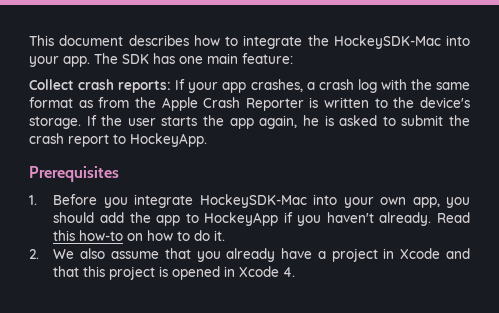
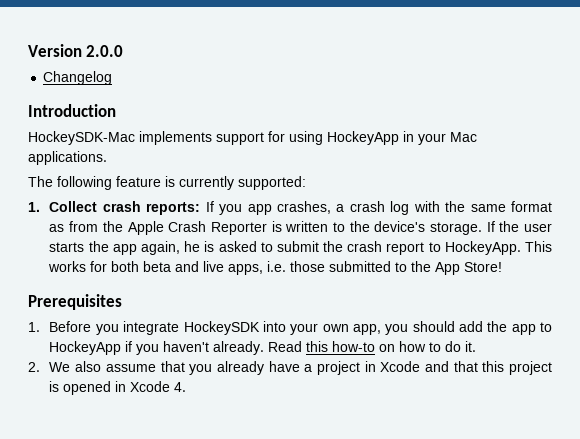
[29,35,470,49] [29,53,293,67] This document describes how to integrate the HockeySDK-Mac into your app. The SDK has one main feature: // -> [28,44,124,57] [43,71,113,85] [28,104,116,117] [28,131,477,145] [28,151,107,165] [28,176,306,190] [28,202,40,212] Version 2.0.0 // Changelog // Introduction // HockeySDK-Mac implements support for using HockeyApp in your Mac applications. // The following feature is currently supported: // 1.
[188,82,219,93] your -> [219,204,243,215] you
(207, 140) none -> [525,241,552,252] [48,261,503,275] This works for both beta and live apps, i.e. those submitted to the App Store!
[199,194,307,208] HockeySDK-Mac -> [183,321,260,335] HockeySDK

